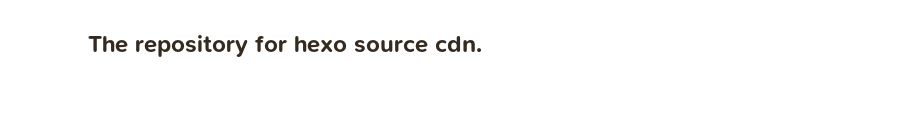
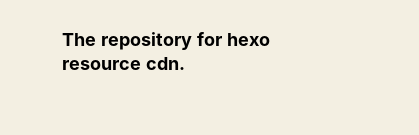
[354,39,428,53] source -> [62,60,141,70] resource

